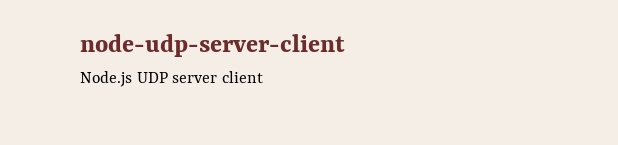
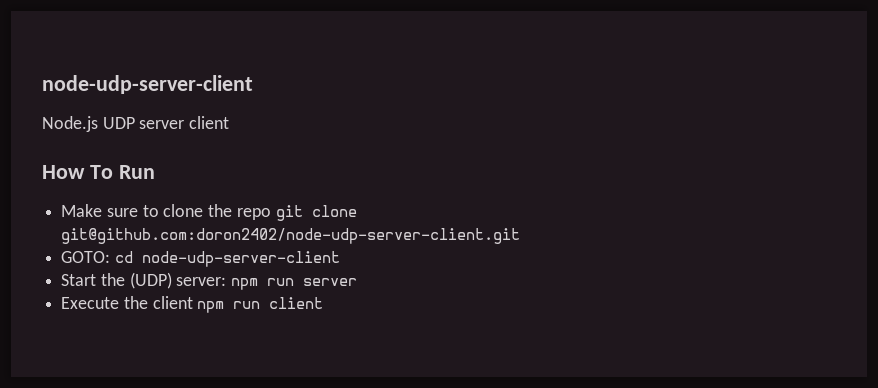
(264, 77) none -> [42,165,155,179] [61,204,357,221] [61,228,521,244] [61,251,340,267] [61,272,358,290] [61,296,324,313] // How To Run // Make sure to clone the repo git clone git@github.com:doron2402/node-udp-server-client.git // GOTO: cd node-udp-server-client // Start the (UDP) server: npm run server // Execute the client npm run client

